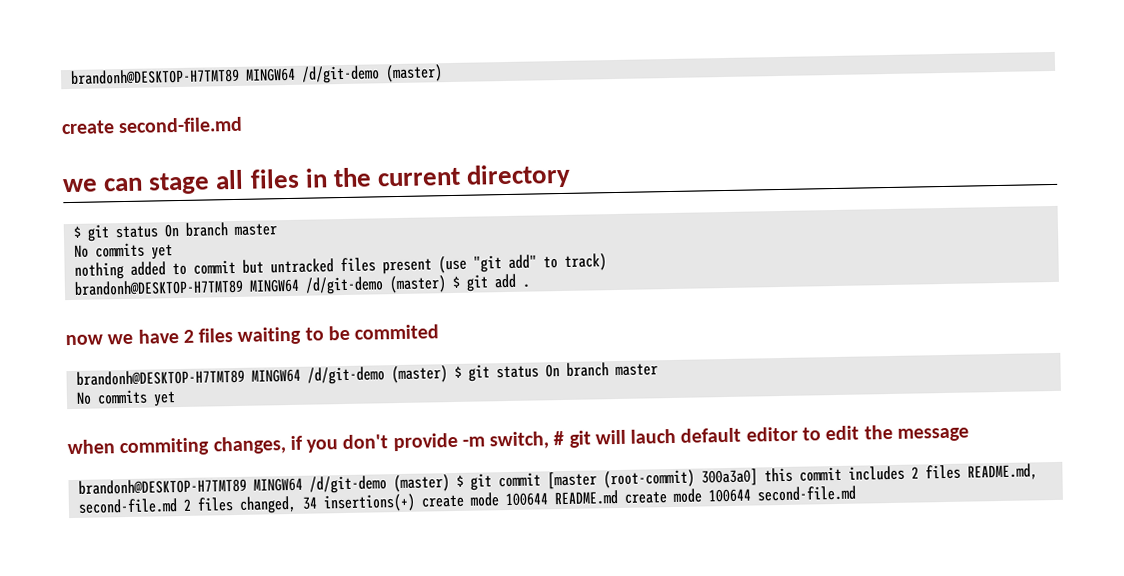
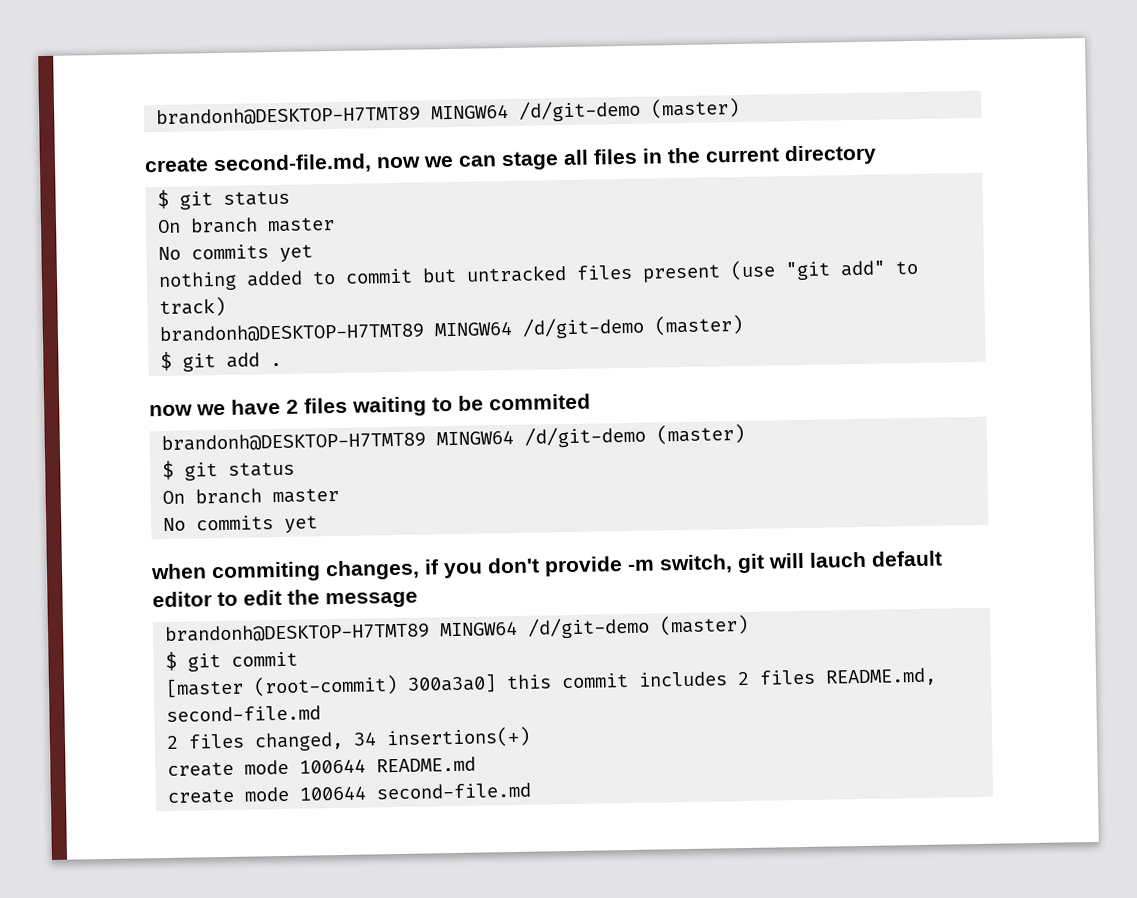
[118,116,244,134] second-file.md // -> [213,153,421,175] second-file.md, now
(160, 232) none -> (290, 198) //
(448, 284) none -> (744, 325) //
[454,364,540,382] $ git status -> [162,460,295,481] // $ git status //
[553,430,565,446] # -> (733, 564) none
(451, 483) none -> (749, 625) //
(542, 480) none -> (298, 659) //
(179, 506) none -> (321, 713) //
(417, 503) none -> (531, 737) //
(619, 497) none -> (476, 764) //

